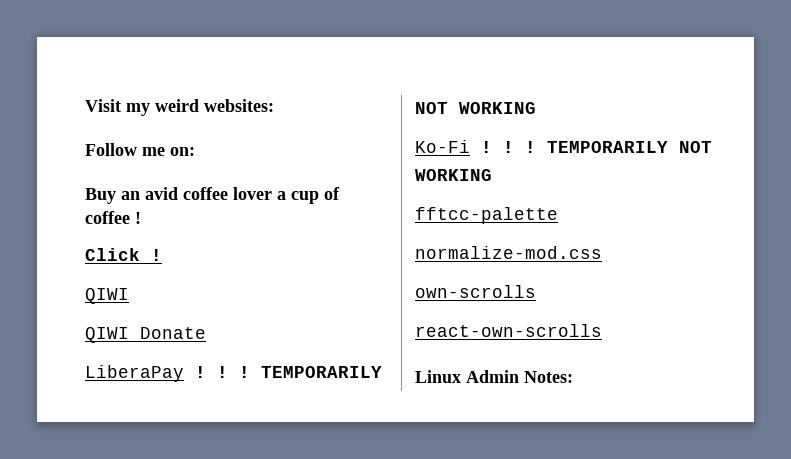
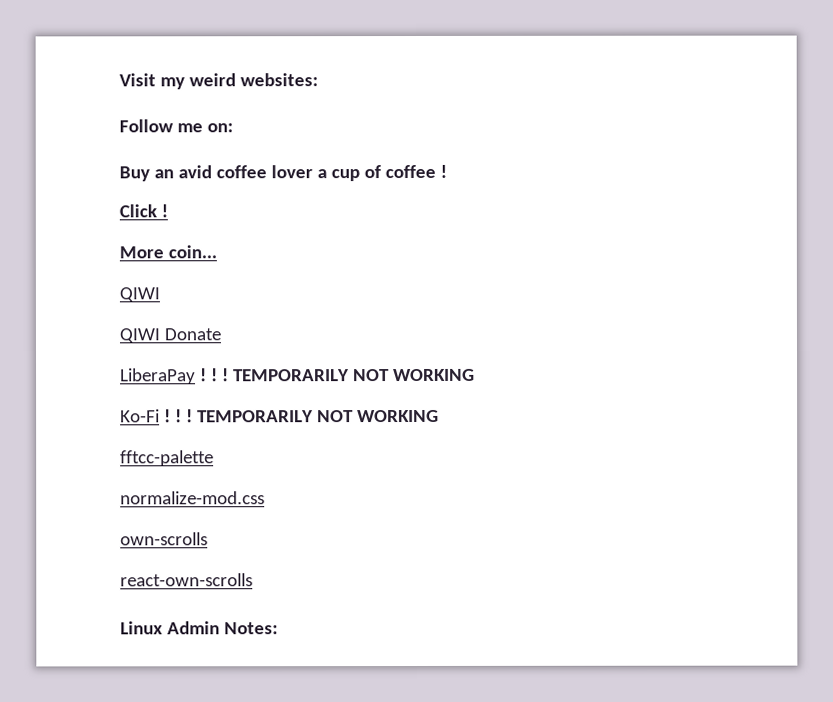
(162, 255) none -> [119,245,217,259] // More coin...

